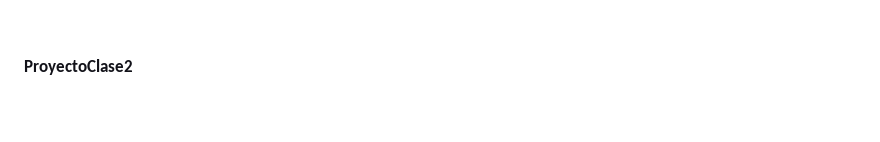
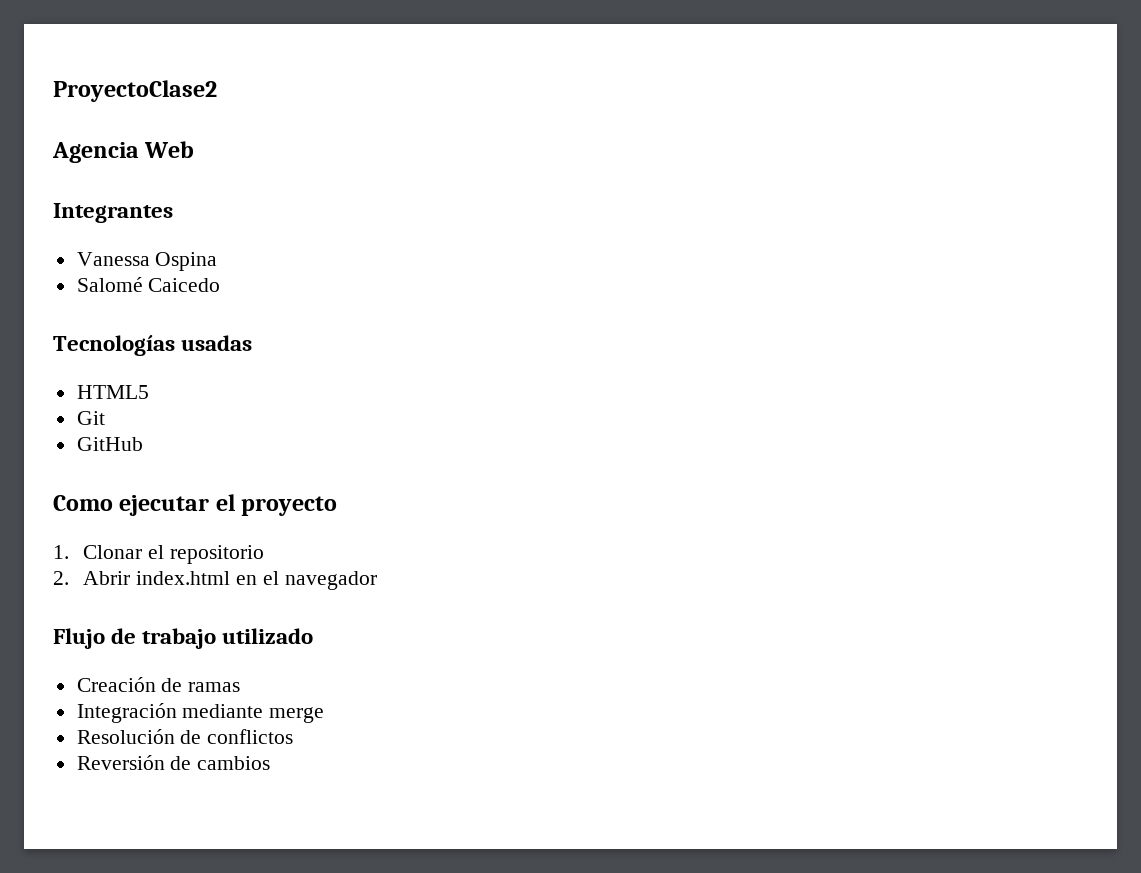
(133, 67) none -> [52,141,195,163] [53,203,173,223] [76,252,218,271] [76,277,221,292] [53,335,253,356] [76,385,149,399] [76,411,105,425] [76,437,143,451] [53,494,338,516] [53,545,265,564] [53,571,377,590] [53,628,314,649] [76,677,241,692] [76,703,325,723] [76,729,294,744] [76,755,271,770] // Agencia Web // Integrantes // Vanessa Ospina // Salomé Caicedo // Tecnologías usadas // HTML5 // Git // GitHub // Como ejecutar el proyecto // 1. Clonar el repositorio // 2. Abrir index.html en el navegador // Flujo de trabajo utilizado // Creación de ramas // Integración mediante merge // Resolución de conflictos // Reversión de cambios

